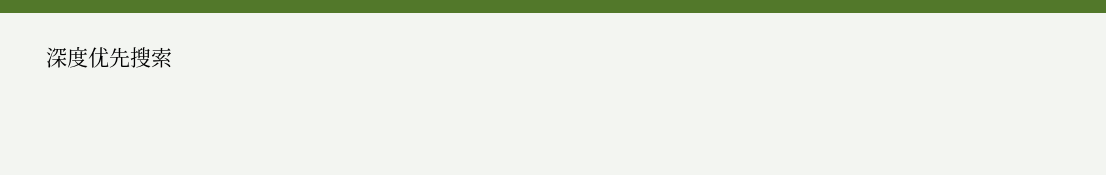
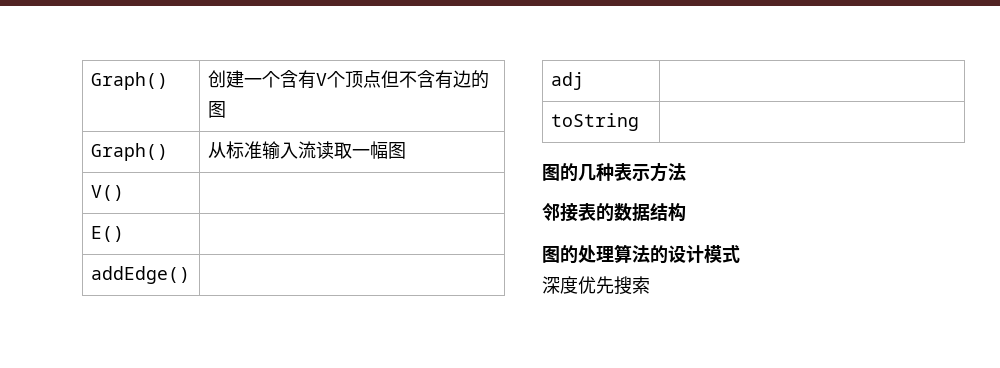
(46, 57) none -> [90,72,168,90] [207,70,489,89] [207,101,226,118] [90,143,168,161] [207,141,406,160] [90,185,124,201] [90,226,124,242] [90,266,190,284] [550,72,584,90] [550,113,639,131] [542,162,686,182] [542,203,686,222] [542,244,740,264] Graph() | 创建一个含有V个顶点但不含有边的图 // Graph() | 从标准输入流读取一幅图 // V() | // E() | // addEdge() | // adj | // toString | // 图的几种表示方法 // 邻接表的数据结构 // 图的处理算法的设计模式 //

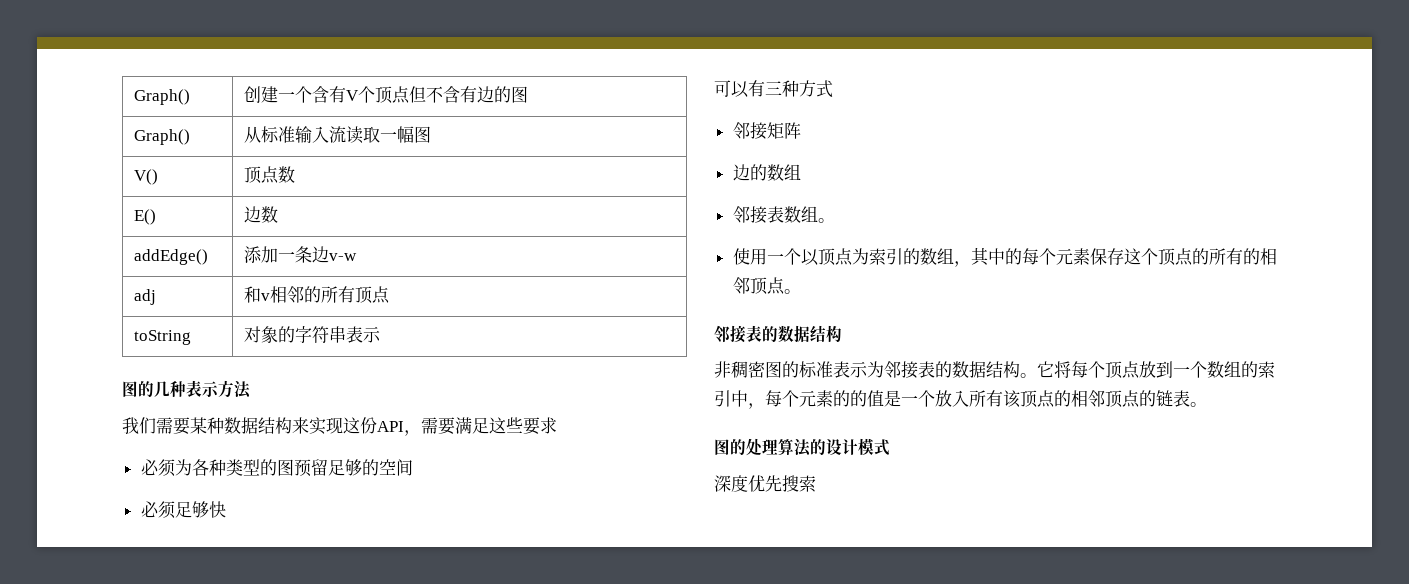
(124, 193) none -> [243,166,295,184] 顶点数
(124, 234) none -> [243,206,278,223] 边数
[550,72,584,90] [550,113,639,131] [542,162,686,182] [542,203,686,222] // adj | // toString | // 图的几种表示方法 // 邻接表的数据结构 -> [243,246,357,263] [133,289,156,305] [243,286,390,304] [133,330,191,345] [243,326,381,343] [122,380,251,399] [122,417,557,436] [140,459,413,477] [140,501,226,519] [714,80,833,98] [732,122,801,140] [732,164,801,181] [732,206,835,224] [732,247,1277,267] [732,277,801,295] [714,325,842,343] [714,361,1275,379] [714,390,1207,409] 添加一条边v-w // adj | 和v相邻的所有顶点 // toString | 对象的字符串表示 // 图的几种表示方法 // 我们需要某种数据结构来实现这份API，需要满足这些要求 // 必须为各种类型的图预留足够的空间 // 必须足够快 // 可以有三种方式 // 邻接矩阵 // 边的数组 // 邻接表数组。 // 使用一个以顶点为索引的数组，其中的每个元素保存这个顶点的所有的相邻顶点。 // 邻接表的数据结构 // 非稠密图的标准表示为邻接表的数据结构。它将每个顶点放到一个数组的索引中，每个元素的的值是一个放入所有该顶点的相邻顶点的链表。

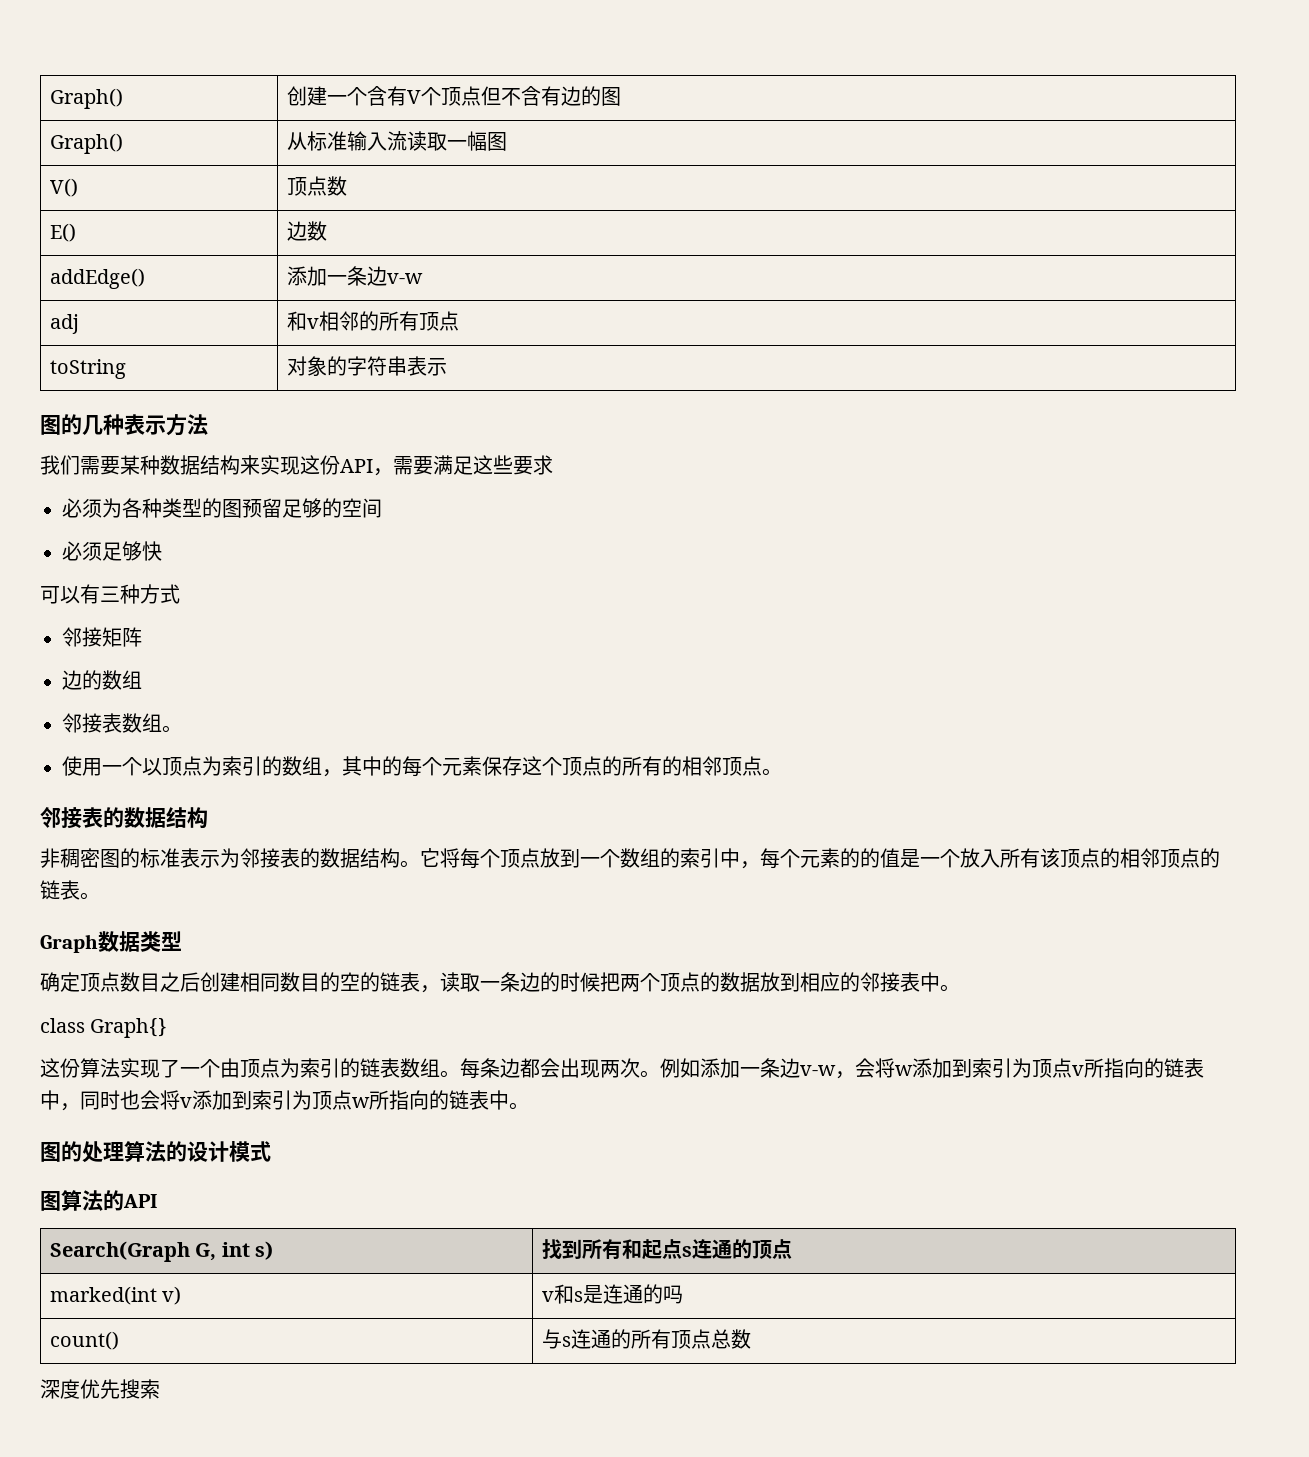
(1207, 404) none -> [40,931,182,953] [40,972,960,993] [40,1018,168,1038] [40,1058,1204,1079] [40,1090,529,1111] // Graph数据类型 // 确定顶点数目之后创建相同数目的空的链表，读取一条边的时候把两个顶点的数据放到相应的邻接表中。 // class Graph{} // 这份算法实现了一个由顶点为索引的链表数组。每条边都会出现两次。例如添加一条边v-w，会将w添加到索引为顶点v所指向的链表中，同时也会将v添加到索引为顶点w所指向的链表中。
(890, 447) none -> [40,1190,158,1211] [50,1241,274,1262] [542,1239,793,1260] [50,1286,182,1305] [542,1284,684,1304] [50,1331,120,1350] [542,1329,752,1349] // 图算法的API // Search(Graph G, int s) | 找到所有和起点s连通的顶点 // marked(int v) | v和s是连通的吗 // count() | 与s连通的所有顶点总数

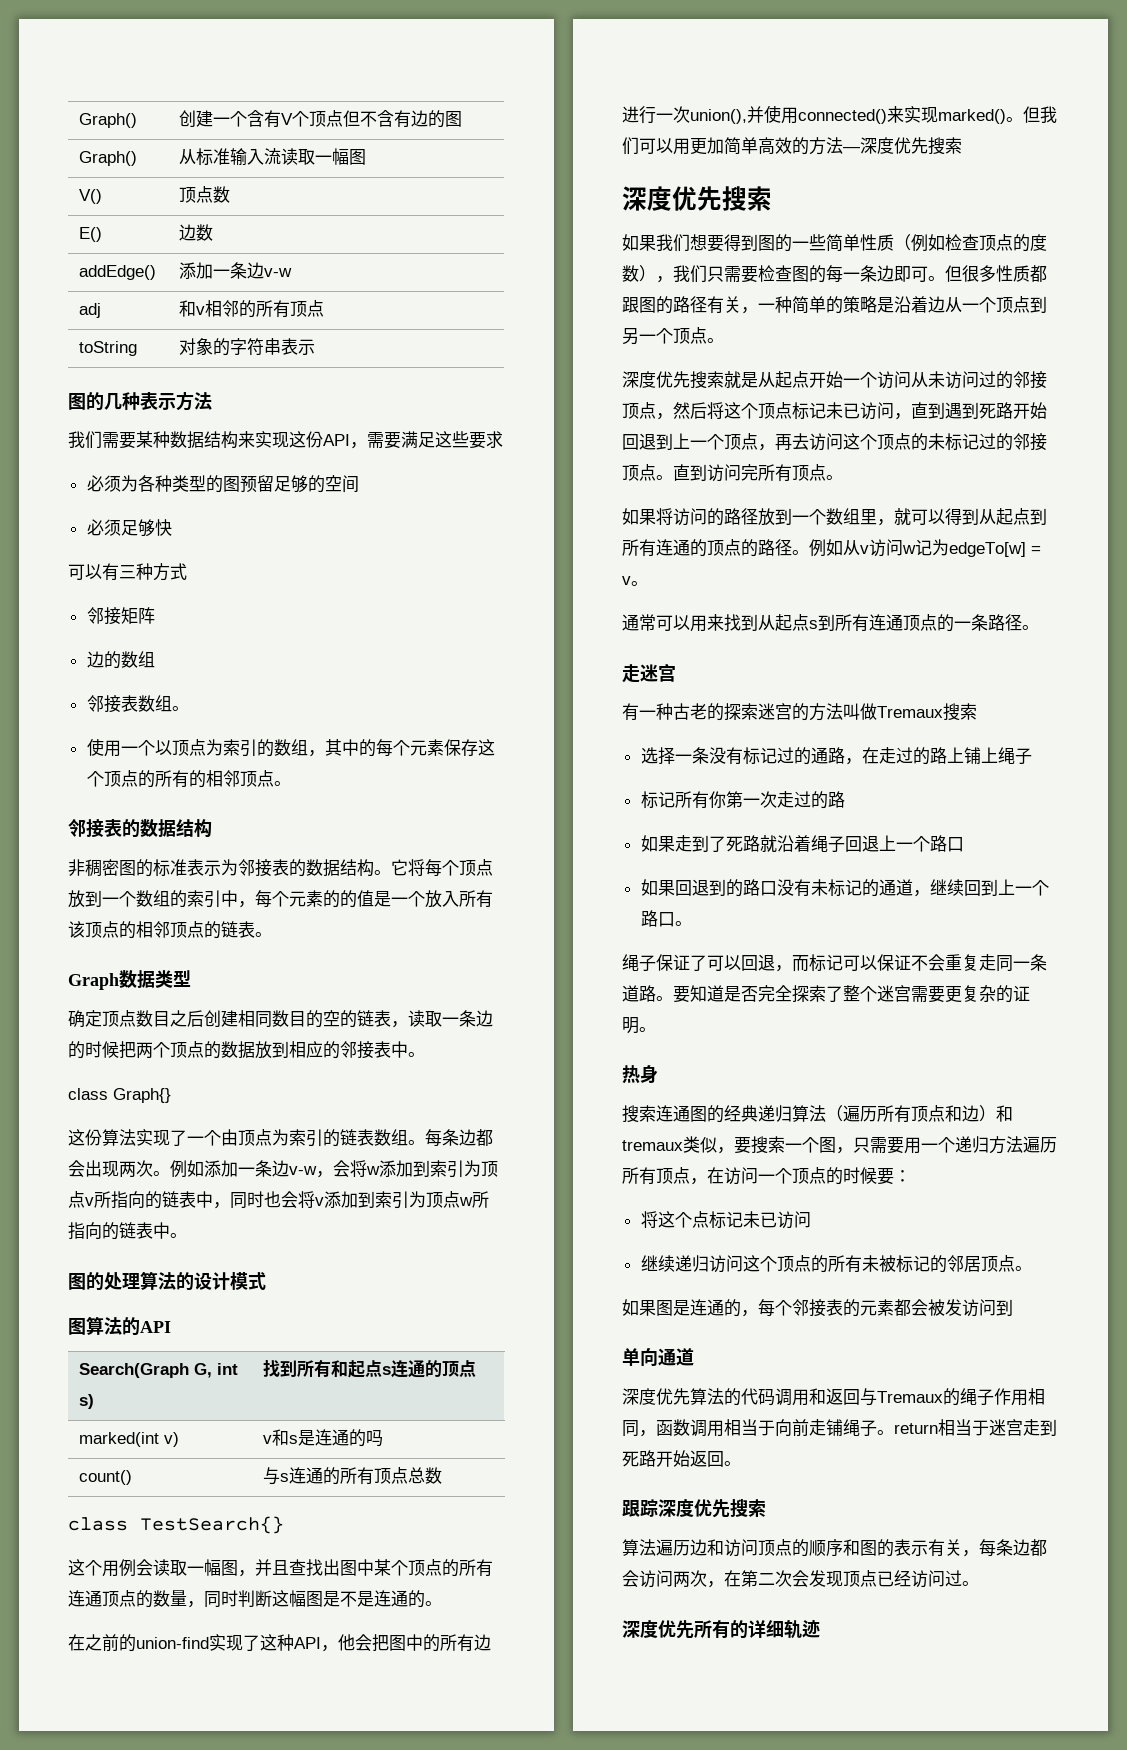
[40,1379,160,1399] 深度优先搜索 -> [68,1516,284,1534] [68,1559,493,1577] [68,1590,442,1608] [68,1634,491,1652] [622,105,1057,124] [622,137,962,155] [622,186,772,211] [622,234,1047,252] [622,265,1047,283] [622,296,1047,314] [622,327,724,345] [622,371,1047,389] [622,402,1047,420] [622,433,1047,451] [622,464,843,482] [622,508,1047,526] [622,539,1041,557] [622,576,648,586] [622,614,1039,632] [622,663,676,683] [622,703,977,721] [640,747,1032,765] [640,791,845,809] [640,835,964,853] [640,879,1049,897] [640,910,692,927] [622,954,1047,972] [622,985,1030,1003] [622,1017,656,1034] [622,1065,658,1084] [622,1105,1013,1123] [622,1136,1057,1154] [622,1167,911,1185] [640,1211,811,1229] [640,1255,1032,1273] [622,1299,1013,1317] [622,1348,694,1366] [622,1388,1045,1406] [622,1419,1057,1437] [622,1450,741,1467] [622,1499,766,1518] [622,1539,1047,1557] [622,1570,979,1588] [622,1619,820,1639] class TestSearch{} // 这个用例会读取一幅图，并且查找出图中某个顶点的所有连通顶点的数量，同时判断这幅图是不是连通的。 // 在之前的union-find实现了这种API，他会把图中的所有边进行一次union(),并使用connected()来实现marked()。但我们可以用更加简单高效的方法—深度优先搜索 // 深度优先搜索 // 如果我们想要得到图的一些简单性质（例如检查顶点的度数），我们只需要检查图的每一条边即可。但很多性质都跟图的路径有关，一种简单的策略是沿着边从一个顶点到另一个顶点。 // 深度优先搜索就是从起点开始一个访问从未访问过的邻接顶点，然后将这个顶点标记未已访问，直到遇到死路开始回退到上一个顶点，再去访问这个顶点的未标记过的邻接顶点。直到访问完所有顶点。 // 如果将访问的路径放到一个数组里，就可以得到从起点到所有连通的顶点的路径。例如从v访问w记为edgeTo[w] = v。 // 通常可以用来找到从起点s到所有连通顶点的一条路径。 // 走迷宫 // 有一种古老的探索迷宫的方法叫做Tremaux搜索 // 选择一条没有标记过的通路，在走过的路上铺上绳子 // 标记所有你第一次走过的路 // 如果走到了死路就沿着绳子回退上一个路口 // 如果回退到的路口没有未标记的通道，继续回到上一个路口。 // 绳子保证了可以回退，而标记可以保证不会重复走同一条道路。要知道是否完全探索了整个迷宫需要更复杂的证明。 // 热身 // 搜索连通图的经典递归算法（遍历所有顶点和边）和tremaux类似，要搜索一个图，只需要用一个递归方法遍历所有顶点，在访问一个顶点的时候要： // 将这个点标记未已访问 // 继续递归访问这个顶点的所有未被标记的邻居顶点。 // 如果图是连通的，每个邻接表的元素都会被发访问到 // 单向通道 // 深度优先算法的代码调用和返回与Tremaux的绳子作用相同，函数调用相当于向前走铺绳子。return相当于迷宫走到死路开始返回。 // 跟踪深度优先搜索 // 算法遍历边和访问顶点的顺序和图的表示有关，每条边都会访问两次，在第二次会发现顶点已经访问过。 // 深度优先所有的详细轨迹

